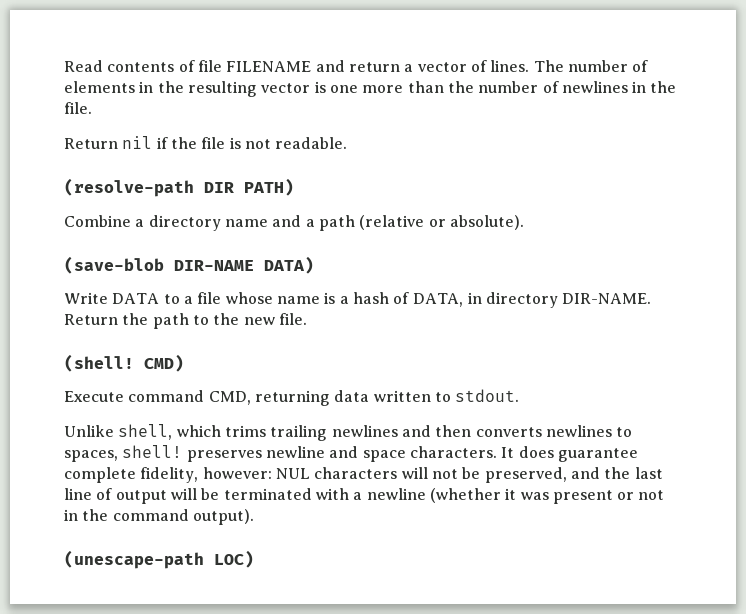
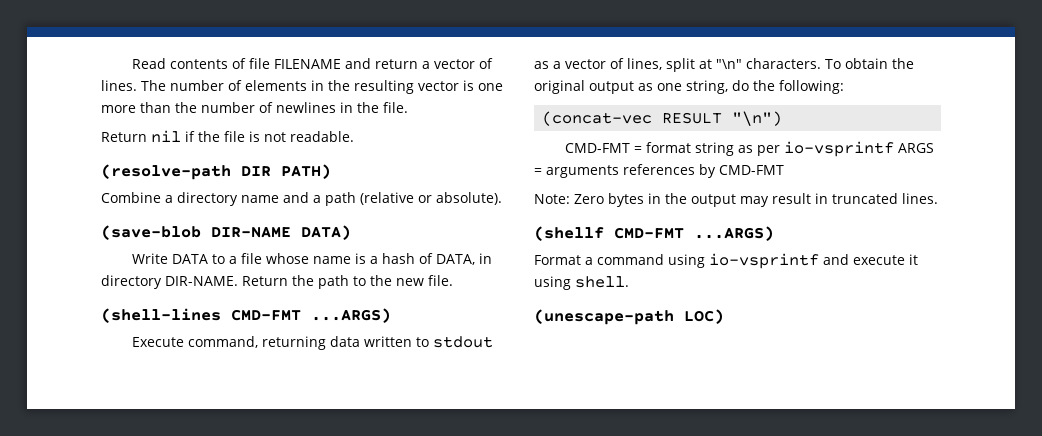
[64,354,184,372] (shell! CMD) -> [101,308,391,323] (shell-lines CMD-FMT ...ARGS)
[128,390,251,405] command CMD, -> [188,336,259,348] command,
[455,389,520,402] [64,424,633,441] [64,445,638,462] [64,467,663,483] [64,488,665,504] [64,509,254,525] stdout. // Unlike shell, which trims trailing newlines and then converts newlines to spaces, shell! preserves newline and space characters. It does guarantee complete fidelity, however: NUL characters will not be preserved, and the last line of output will be terminated with a newline (whether it was present or not in the command output). -> [433,336,494,348] [534,58,914,72] [534,80,844,94] [542,111,783,126] [565,141,935,157] [534,164,784,178] [534,193,938,207] [534,226,774,241] [534,253,918,269] [534,276,629,290] stdout as a vector of lines, split at "\n" characters. To obtain the original output as one string, do the following: // (concat-vec RESULT "\n") // CMD-FMT = format string as per io-vsprintf ARGS = arguments references by CMD-FMT // Note: Zero bytes in the output may result in truncated lines. // (shellf CMD-FMT ...ARGS) // Format a command using io-vsprintf and execute it using shell.

